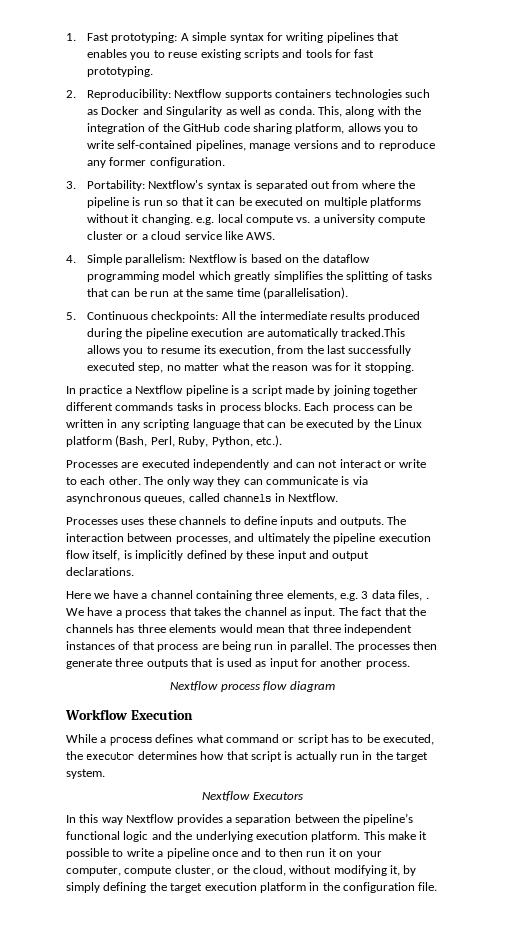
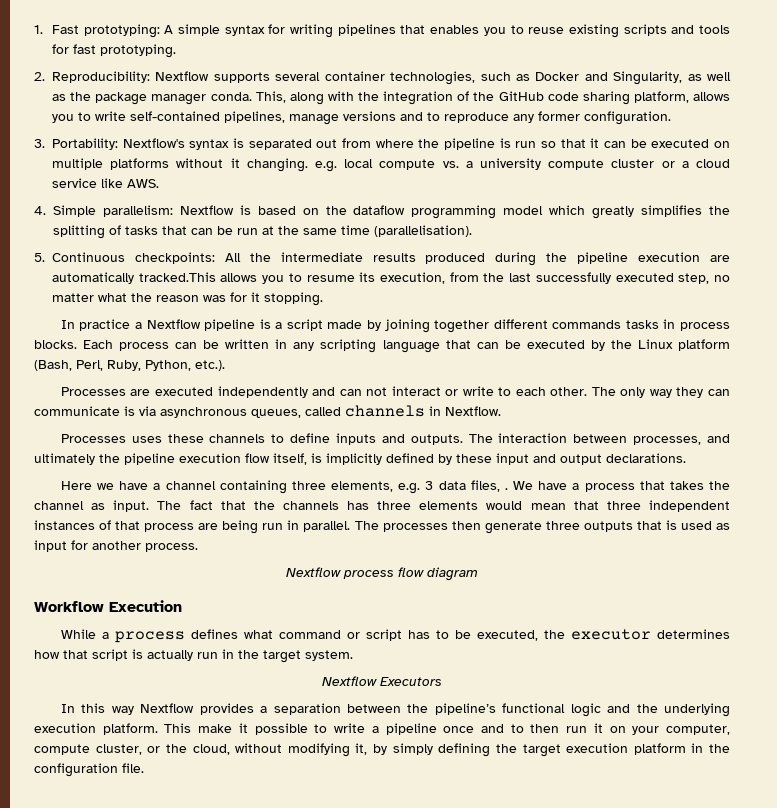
[275,89,402,100] containers technologies -> [275,71,476,85] several container technologies,
[166,106,223,117] Singularity -> [613,71,683,85] Singularity,
(276, 112) none -> [70,92,207,105] the package manager

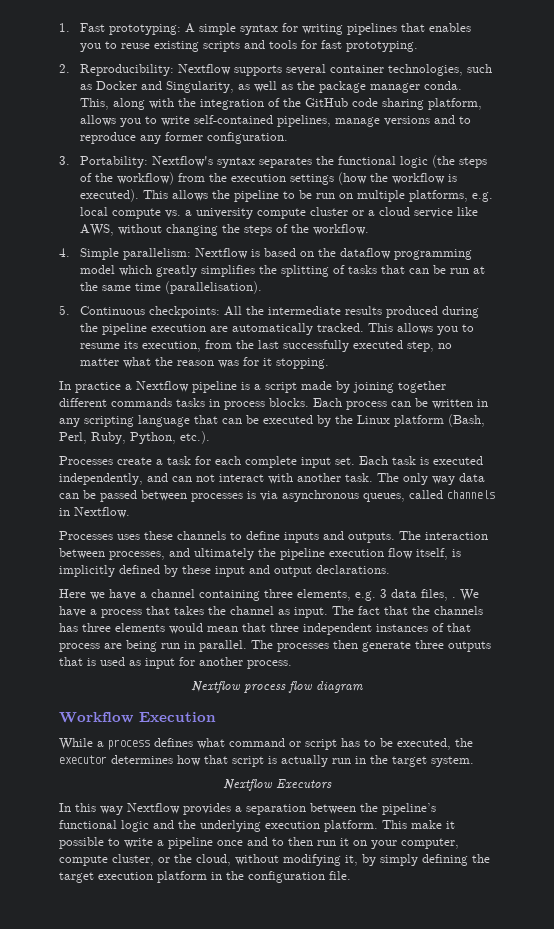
[233,138,730,150] [52,158,308,172] is separated out from where the pipeline is run so that it can be executed on multiple platforms without it changing. -> [259,155,488,168] [80,172,458,185] [80,189,469,202] separates the functional logic (the steps of the workflow) from the execution settings (how the workflow is executed). This allows the pipeline to be run on multiple platforms,
[127,179,159,188] AWS. -> [80,224,370,236] AWS, without changing the steps of the workflow.
[138,272,216,282] tracked.This -> [317,323,394,332] tracked. This
[130,386,730,398] [34,406,120,416] are executed independently and can not interact or write to each other. The only way they can communicate -> [117,456,483,468] [59,473,485,485] [59,490,243,502] create a task for each complete input set. Each task is executed independently, and can not interact with another task. The only way data can be passed between processes

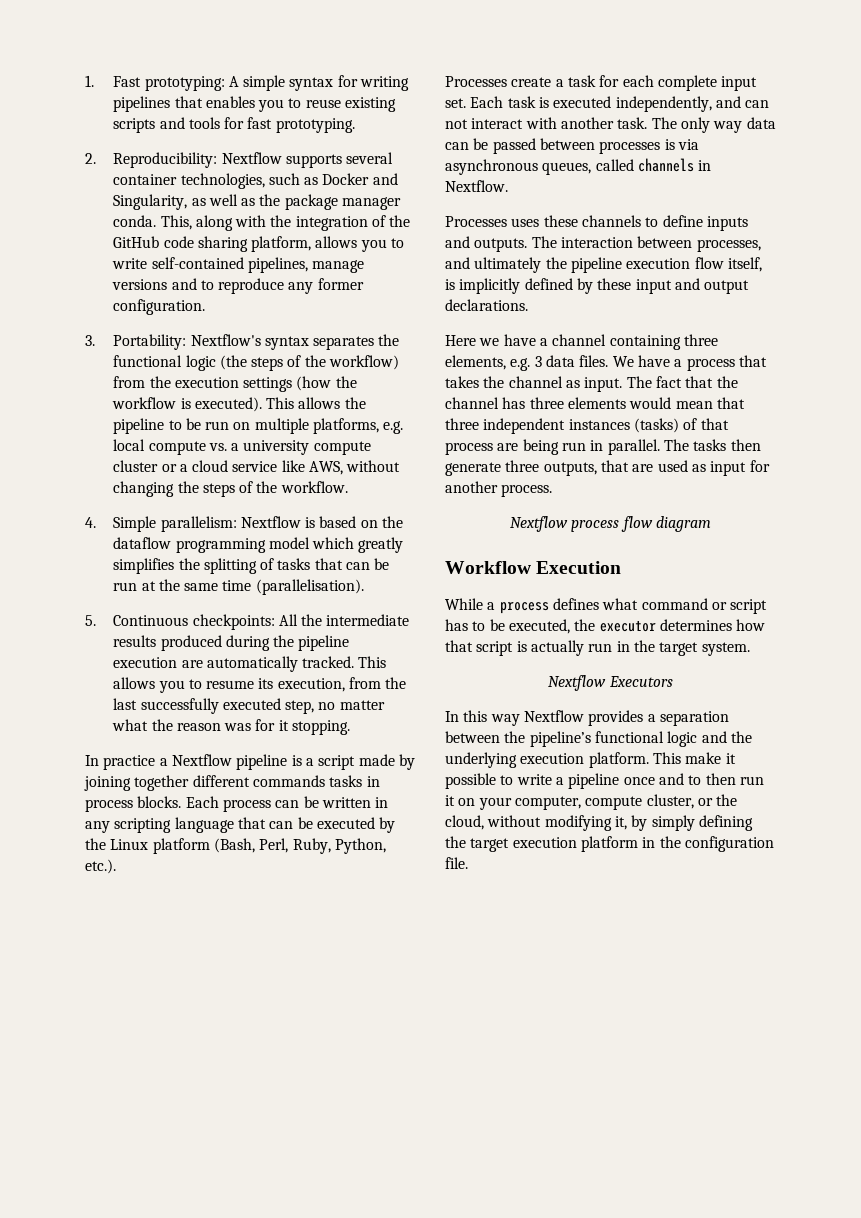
[421,589,456,601] files, . -> [579,355,609,367] files.
[434,606,483,615] channels -> [445,397,499,409] channel
(428, 628) none -> [633,418,679,433] (tasks)
[277,643,329,652] processes -> [693,439,727,451] tasks
[448,641,491,652] [59,657,96,666] outputs that is -> [543,460,654,476] outputs, that are

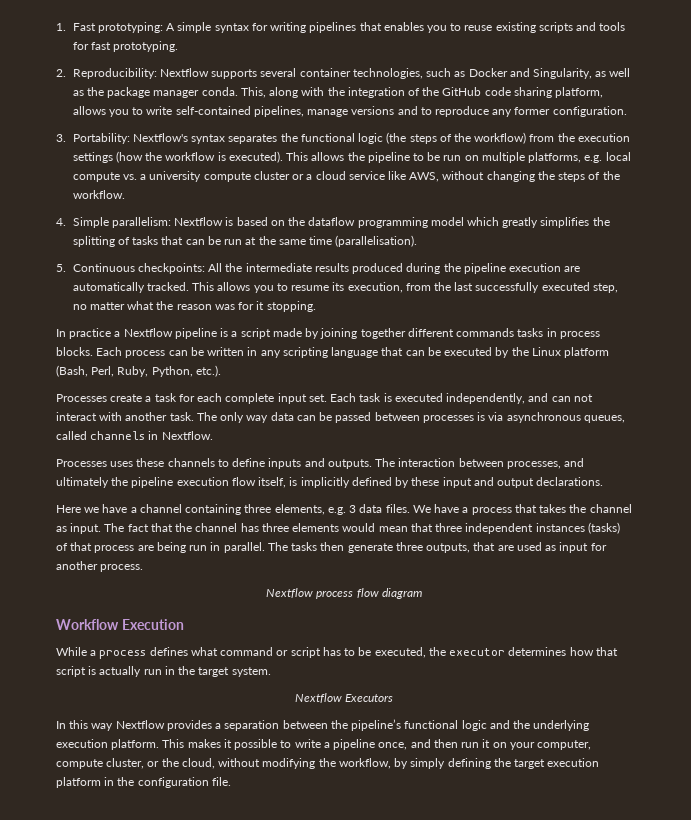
[685,752,722,764] make -> [187,739,221,748] makes
[623,773,702,785] once and to -> [378,739,431,750] once, and
[614,816,627,830] it, -> [318,758,391,769] the workflow,

